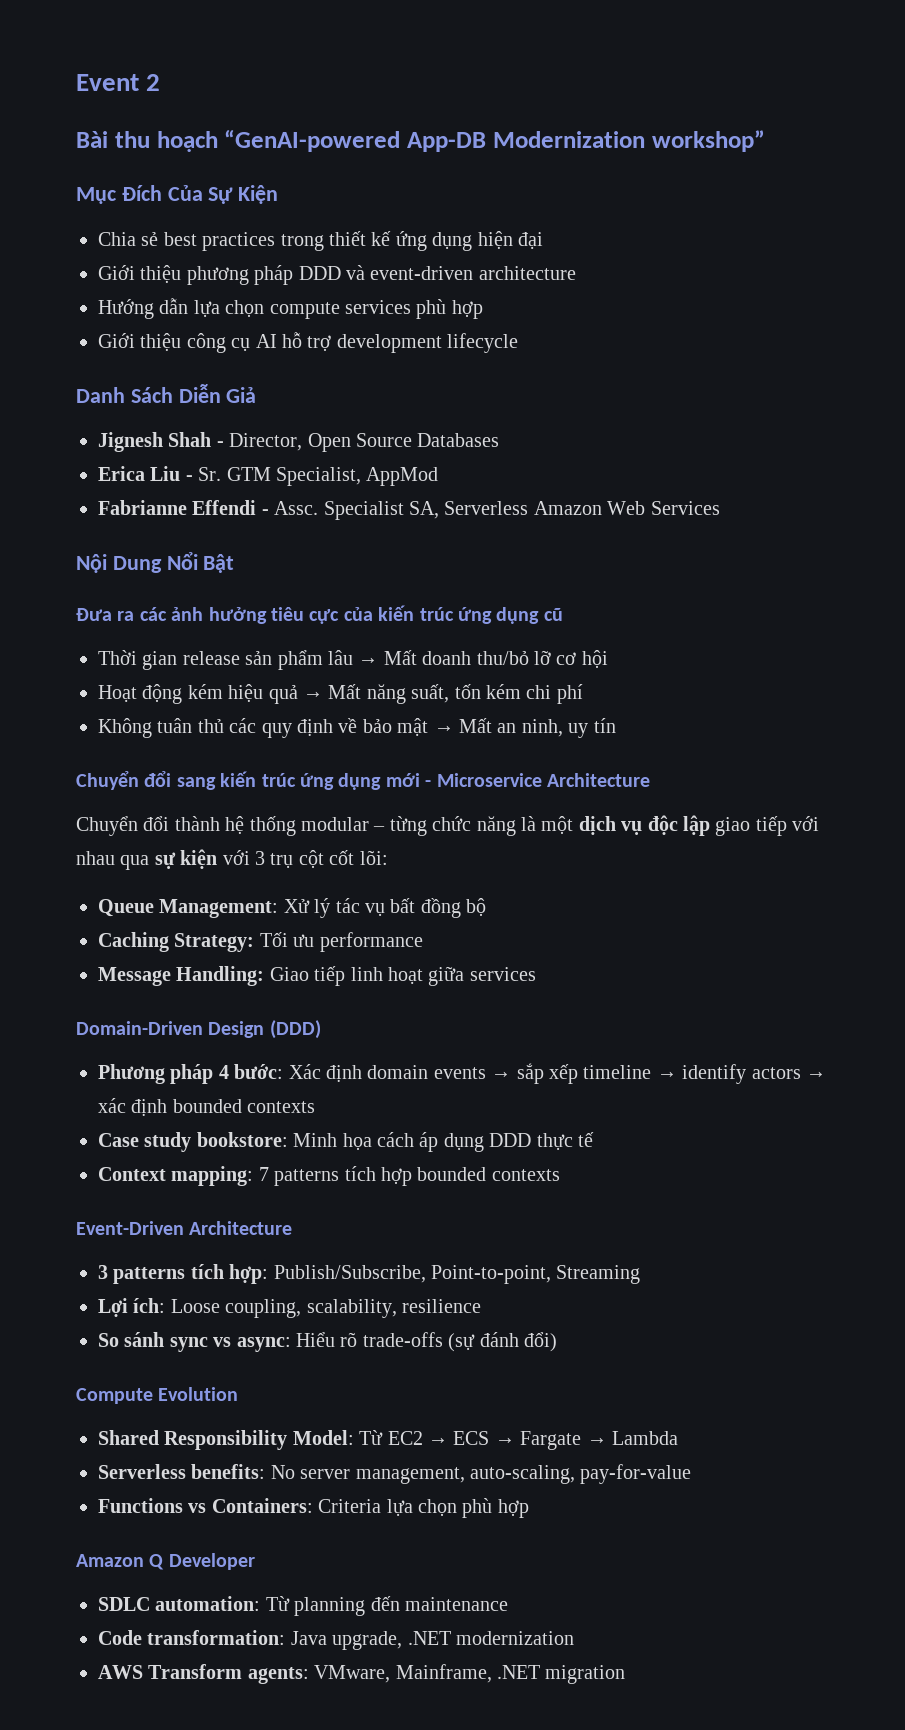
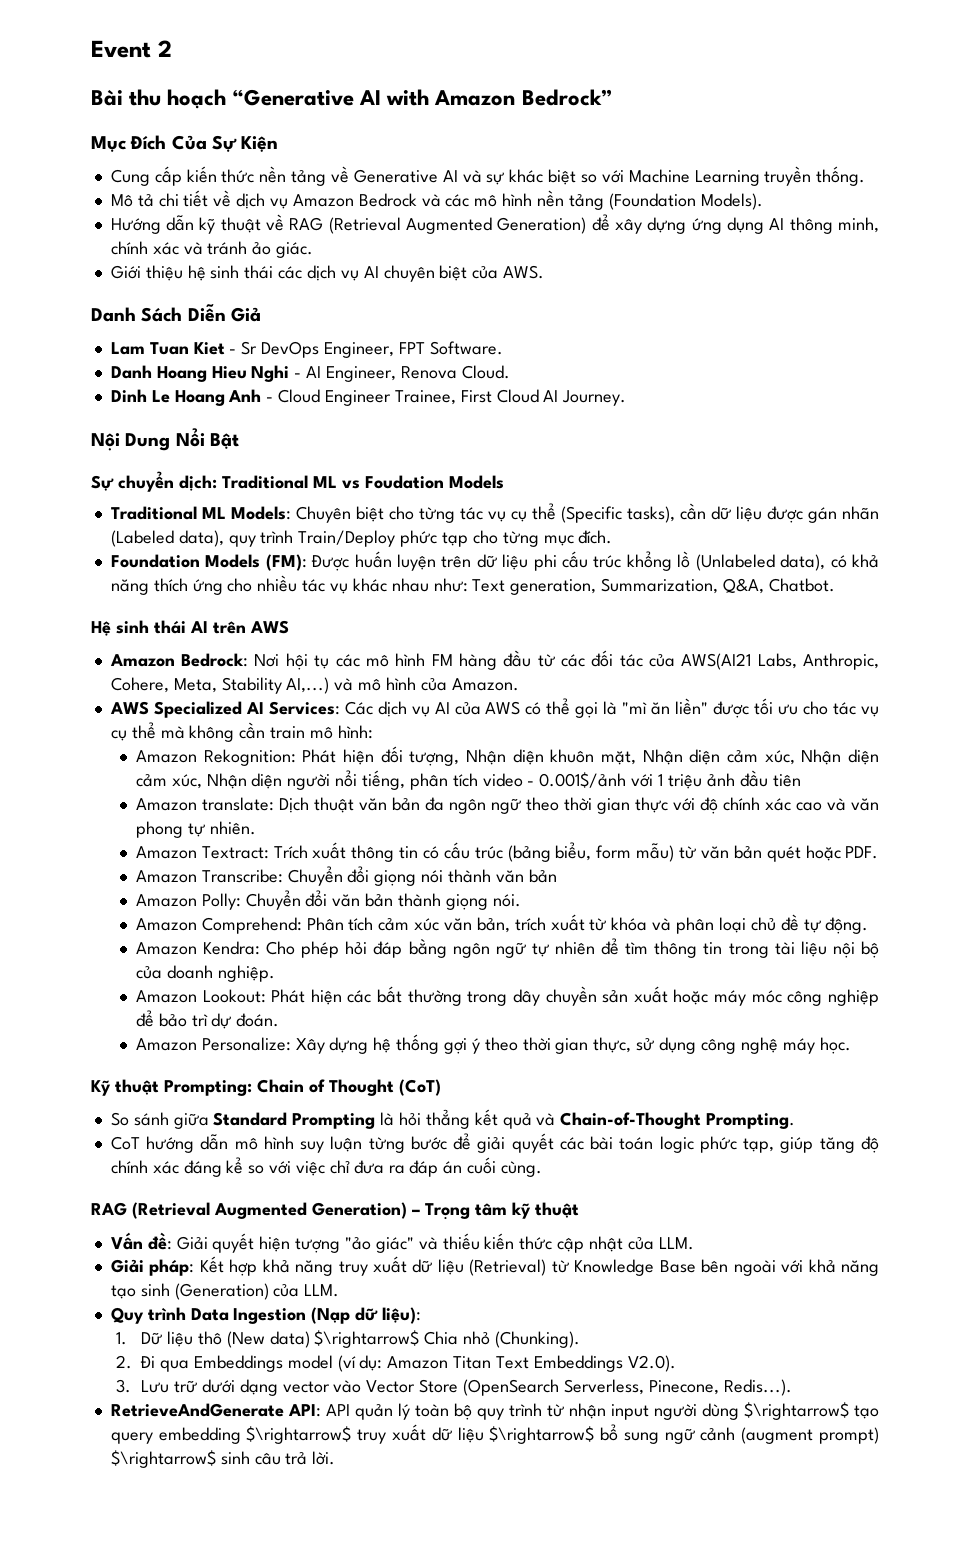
[224,130,765,152] “GenAI-powered App-DB Modernization workshop” -> [232,89,613,106] “Generative AI with Amazon Bedrock”
[98,231,543,251] [98,265,576,285] [98,298,483,319] [98,332,519,353] [76,384,257,403] [98,432,500,452] [98,466,439,486] [98,500,720,520] [76,552,235,573] [76,605,563,624] [98,650,608,670] [98,684,583,704] [98,718,616,738] [76,771,650,790] [76,815,820,836] [76,849,388,870] [98,898,487,918] [98,932,423,952] [98,966,536,986] [76,1020,321,1039] [98,1063,826,1084] [98,1098,316,1116] [98,1132,594,1152] [98,1166,560,1186] [76,1221,293,1235] [98,1264,641,1284] [98,1298,481,1318] [98,1332,557,1352] [76,1387,239,1404] [98,1430,678,1450] [98,1464,692,1484] [98,1498,529,1518] [76,1553,255,1570] [98,1596,508,1616] [98,1630,574,1650] [98,1664,626,1684] Chia sẻ best practices trong thiết kế ứng dụng hiện đại // Giới thiệu phương pháp DDD và event-driven architecture // Hướng dẫn lựa chọn compute services phù hợp // Giới thiệu công cụ AI hỗ trợ development lifecycle // Danh Sách Diễn Giả // Jignesh Shah - Director, Open Source Databases // Erica Liu - Sr. GTM Specialist, AppMod // Fabrianne Effendi - Assc. Specialist SA, Serverless Amazon Web Services // Nội Dung Nổi Bật // Đưa ra các ảnh hưởng tiêu cực của kiến trúc ứng dụng cũ // Thời gian release sản phẩm lâu → Mất doanh thu/bỏ lỡ cơ hội // Hoạt động kém hiệu quả → Mất năng suất, tốn kém chi phí // Không tuân thủ các quy định về bảo mật → Mất an ninh, uy tín // Chuyển đổi sang kiến trúc ứng dụng mới - Microservice Architecture // Chuyển đổi thành hệ thống modular – từng chức năng là một dịch vụ độc lập giao tiếp với nhau qua sự kiện với 3 trụ cột cốt lõi: // Queue Management: Xử lý tác vụ bất đồng bộ // Caching Strategy: Tối ưu performance // Message Handling: Giao tiếp linh hoạt giữa services // Domain-Driven Design (DDD) // Phương pháp 4 bước: Xác định domain events → sắp xếp timeline → identify actors → xác định bounded contexts // Case study bookstore: Minh họa cách áp dụng DDD thực tế // Context mapping: 7 patterns tích hợp bounded contexts // Event-Driven Architecture // 3 patterns tích hợp: Publish/Subscribe, Point-to-point, Streaming // Lợi ích: Loose coupling, scalability, resilience // So sánh sync vs async: Hiểu rõ trade-offs (sự đánh đổi) // Compute Evolution // Shared Responsibility Model: Từ EC2 → ECS → Fargate → Lambda // Serverless benefits: No server management, auto-scaling, pay-for-value // Functions vs Containers: Criteria lựa chọn phù hợp // Amazon Q Developer // SDLC automation: Từ planning đến maintenance // Code transformation: Java upgrade, .NET modernization // AWS Transform agents: VMware, Mainframe, .NET migration -> [110,166,866,186] [110,190,763,210] [110,214,880,234] [110,241,314,258] [110,265,545,282] [91,304,261,322] [110,341,503,358] [110,365,510,382] [110,389,627,406] [91,428,239,451] [91,471,504,492] [110,503,879,523] [110,530,613,547] [110,551,879,571] [110,575,835,595] [91,620,289,636] [109,650,879,670] [110,677,519,694] [109,698,880,718] [110,722,373,742] [135,746,879,766] [135,770,801,790] [135,797,879,814] [135,821,256,838] [135,842,879,862] [135,866,557,886] [135,890,521,910] [135,914,869,934] [135,938,880,958] [135,965,275,982] [135,986,879,1006] [135,1010,280,1029] [135,1034,851,1054] [91,1079,441,1096] [110,1109,796,1129] [110,1133,879,1153] [110,1157,542,1177] [91,1202,579,1220] [110,1232,694,1253] [110,1256,879,1276] [110,1283,340,1300] [110,1307,421,1324] [116,1330,581,1348] [116,1355,676,1372] [116,1379,792,1396] [110,1402,879,1420] [110,1424,879,1444] [110,1450,336,1468] Cung cấp kiến thức nền tảng về Generative AI và sự khác biệt so với Machine Learning truyền thống. // Mô tả chi tiết về dịch vụ Amazon Bedrock và các mô hình nền tảng (Foundation Models). // Hướng dẫn kỹ thuật về RAG (Retrieval Augmented Generation) để xây dựng ứng dụng AI thông minh, chính xác và tránh ảo giác. // Giới thiệu hệ sinh thái các dịch vụ AI chuyên biệt của AWS. // Danh Sách Diễn Giả // Lam Tuan Kiet - Sr DevOps Engineer, FPT Software. // Danh Hoang Hieu Nghi - AI Engineer, Renova Cloud. // Dinh Le Hoang Anh - Cloud Engineer Trainee, First Cloud AI Journey. // Nội Dung Nổi Bật // Sự chuyển dịch: Traditional ML vs Foudation Models // Traditional ML Models: Chuyên biệt cho từng tác vụ cụ thể (Specific tasks), cần dữ liệu được gán nhãn (Labeled data), quy trình Train/Deploy phức tạp cho từng mục đích. // Foundation Models (FM): Được huấn luyện trên dữ liệu phi cấu trúc khổng lồ (Unlabeled data), có khả năng thích ứng cho nhiều tác vụ khác nhau như: Text generation, Summarization, Q&A, Chatbot. // Hệ sinh thái AI trên AWS // Amazon Bedrock: Nơi hội tụ các mô hình FM hàng đầu từ các đối tác của AWS(AI21 Labs, Anthropic, Cohere, Meta, Stability AI,...) và mô hình của Amazon. // AWS Specialized AI Services: Các dịch vụ AI của AWS có thể gọi là "mì ăn liền" được tối ưu cho tác vụ cụ thể mà không cần train mô hình: // Amazon Rekognition: Phát hiện đối tượng, Nhận diện khuôn mặt, Nhận diện cảm xúc, Nhận diện cảm xúc, Nhận diện người nổi tiếng, phân tích video - 0.001$/ảnh với 1 triệu ảnh đầu tiên // Amazon translate: Dịch thuật văn bản đa ngôn ngữ theo thời gian thực với độ chính xác cao và văn phong tự nhiên. // Amazon Textract: Trích xuất thông tin có cấu trúc (bảng biểu, form mẫu) từ văn bản quét hoặc PDF. // Amazon Transcribe: Chuyển đổi giọng nói thành văn bản // Amazon Polly: Chuyển đổi văn bản thành giọng nói. // Amazon Comprehend: Phân tích cảm xúc văn bản, trích xuất từ khóa và phân loại chủ đề tự động. // Amazon Kendra: Cho phép hỏi đáp bằng ngôn ngữ tự nhiên để tìm thông tin trong tài liệu nội bộ của doanh nghiệp. // Amazon Lookout: Phát hiện các bất thường trong dây chuyền sản xuất hoặc máy móc công nghiệp để bảo trì dự đoán. // Amazon Personalize: Xây dựng hệ thống gợi ý theo thời gian thực, sử dụng công nghệ máy học. // Kỹ thuật Prompting: Chain of Thought (CoT) // So sánh giữa Standard Prompting là hỏi thẳng kết quả và Chain-of-Thought Prompting. // CoT hướng dẫn mô hình suy luận từng bước để giải quyết các bài toán logic phức tạp, giúp tăng độ chính xác đáng kể so với việc chỉ đưa ra đáp án cuối cùng. // RAG (Retrieval Augmented Generation) – Trọng tâm kỹ thuật // Vấn đề: Giải quyết hiện tượng "ảo giác" và thiếu kiến thức cập nhật của LLM. // Giải pháp: Kết hợp khả năng truy xuất dữ liệu (Retrieval) từ Knowledge Base bên ngoài với khả năng tạo sinh (Generation) của LLM. // Quy trình Data Ingestion (Nạp dữ liệu): // 1. Dữ liệu thô (New data) $\rightarrow$ Chia nhỏ (Chunking). // 2. Đi qua Embeddings model (ví dụ: Amazon Titan Text Embeddings V2.0). // 3. Lưu trữ dưới dạng vector vào Vector Store (OpenSearch Serverless, Pinecone, Redis...). // RetrieveAndGenerate API: API quản lý toàn bộ quy trình từ nhận input người dùng $\rightarrow$ tạo query embedding $\rightarrow$ truy xuất dữ liệu $\rightarrow$ bổ sung ngữ cảnh (augment prompt) $\rightarrow$ sinh câu trả lời.

